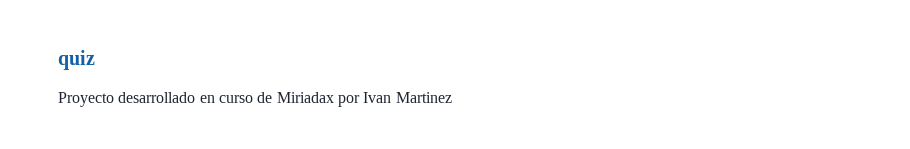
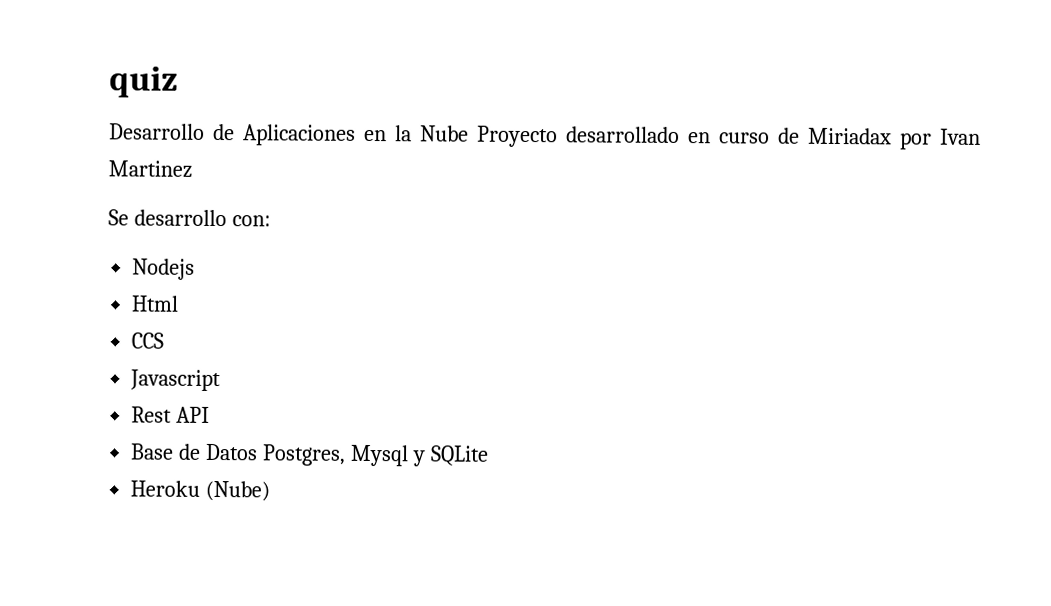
(95, 60) none -> [109,123,469,146] Desarrollo de Aplicaciones en la Nube
(452, 97) none -> [108,209,271,227] [132,258,196,280] [131,295,180,312] [131,332,165,349] [130,369,222,392] [131,406,211,423] [130,443,489,467] [130,480,271,502] // Se desarrollo con: // Nodejs // Html // CCS // Javascript // Rest API // Base de Datos Postgres, Mysql y SQLite // Heroku (Nube)

